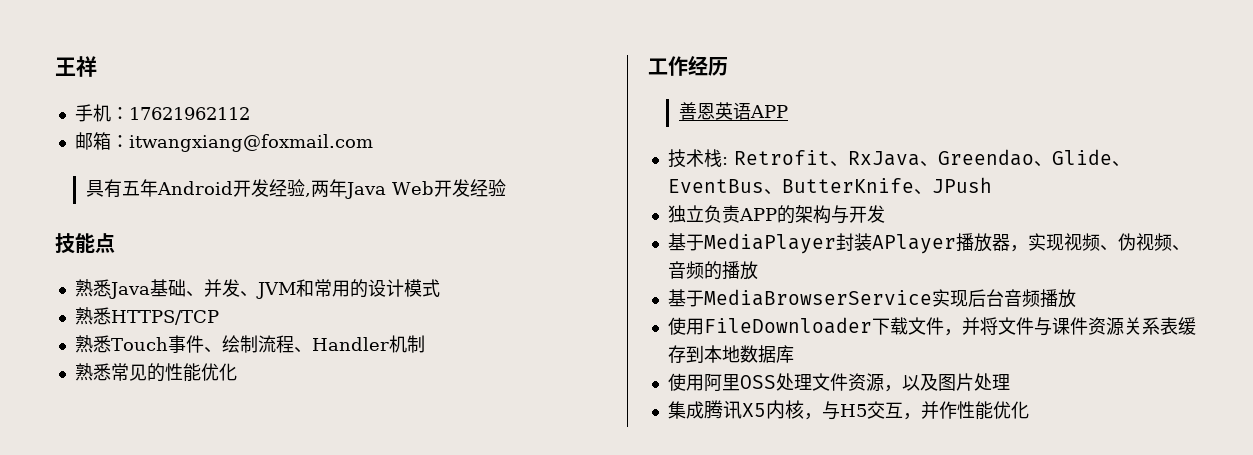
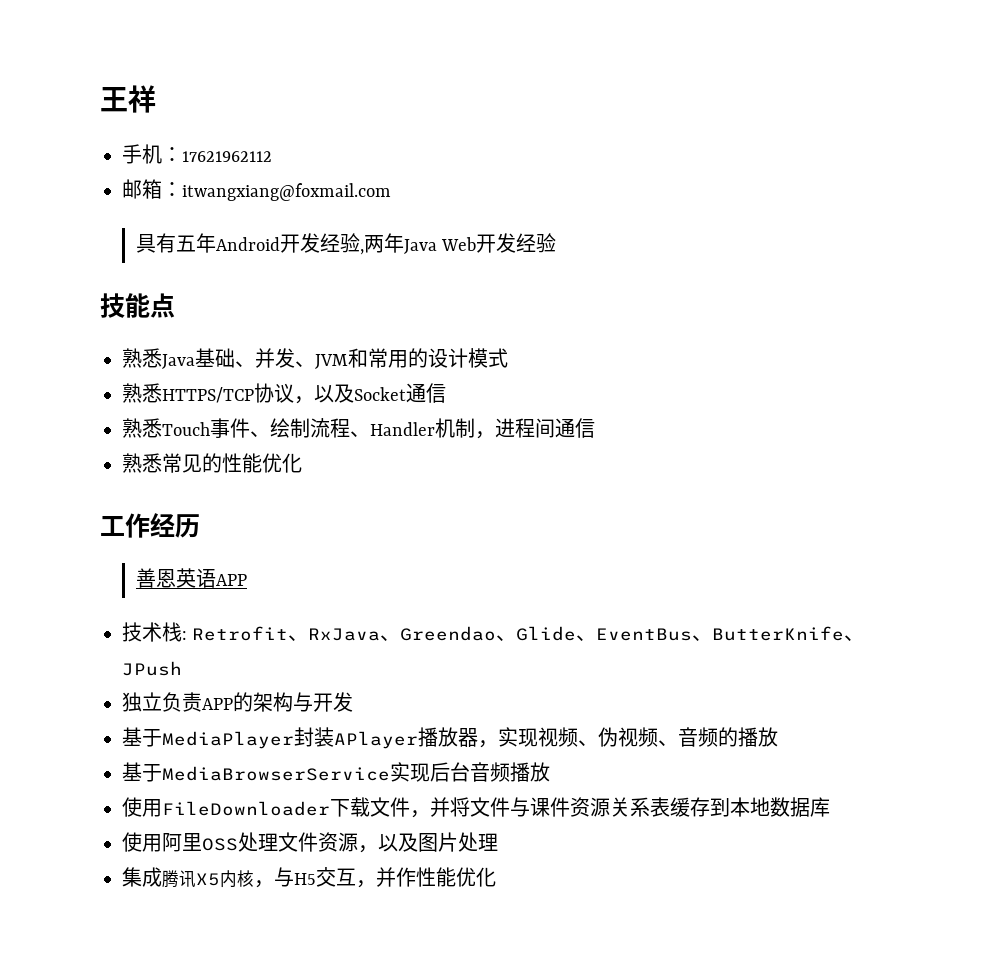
(219, 317) none -> [254,383,446,404] 协议，以及Socket通信
(425, 344) none -> [475,418,595,439] ，进程间通信

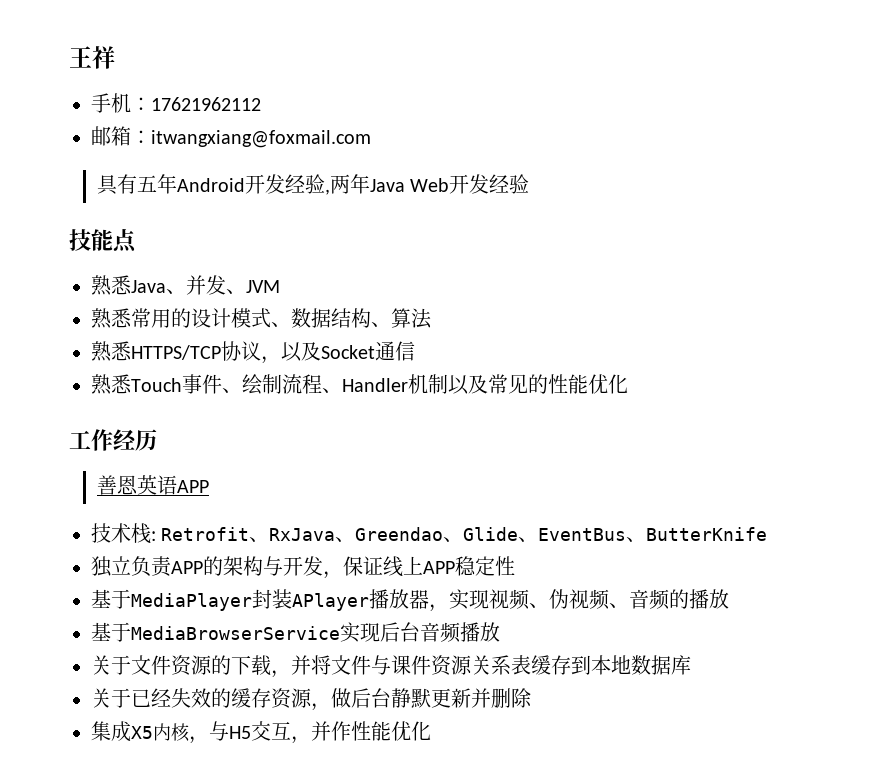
[195,348,235,368] 基础 -> (166, 286) none
[348,348,368,368] 和 -> [91,308,132,329] // 熟悉
(508, 358) none -> [271,308,432,329] 、数据结构、算法
[475,418,595,439] [122,453,162,473] ，进程间通信 // 熟悉 -> [448,375,488,395] 以及
[844,635,865,641] [122,661,182,676] 、JPush -> (768, 534) none
(353, 702) none -> [323,556,515,579] ，保证线上APP稳定性
[122,797,410,817] 使用FileDownloader下载文件 -> [91,655,271,676] 关于文件资源的下载
[122,832,498,853] 使用阿里OSS处理文件资源，以及图片处理 -> [91,688,532,711] 关于已经失效的缓存资源，做后台静默更新并删除
[162,870,196,888] 腾讯 -> (131, 731) none

